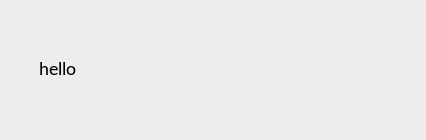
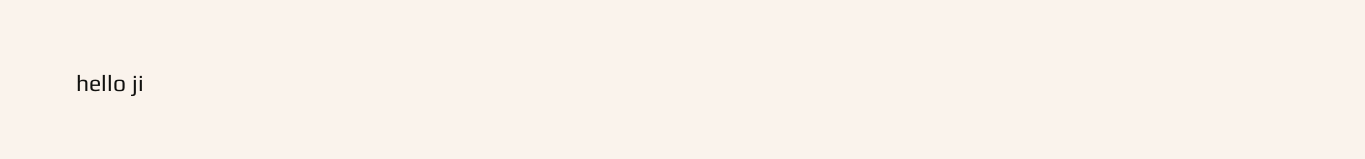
(76, 68) none -> [131,75,145,97] ji

